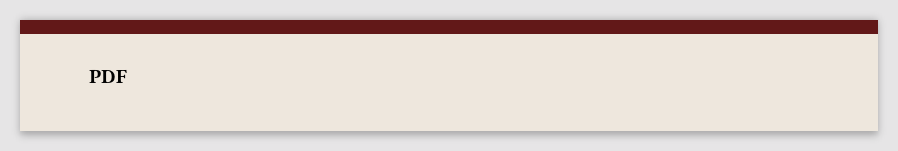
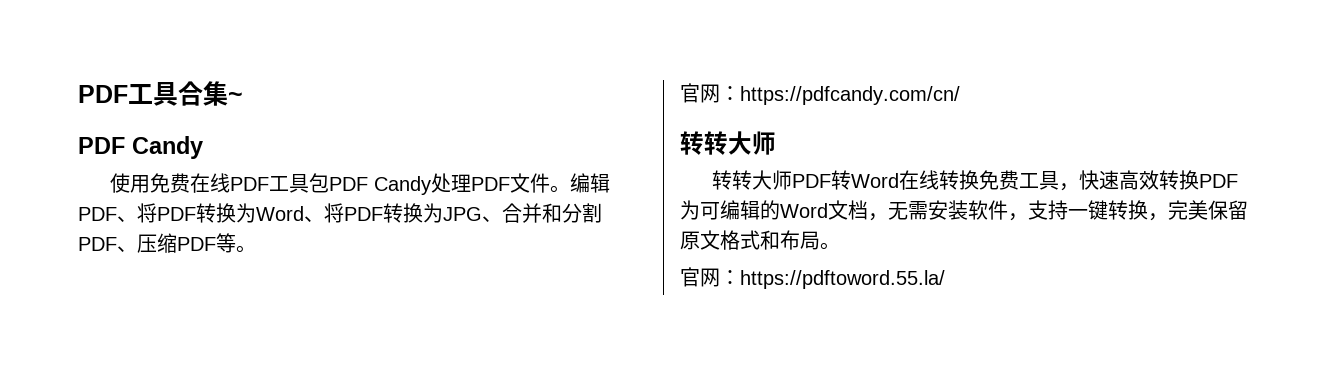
[89,69,127,83] PDF -> [78,81,243,106] [78,136,203,159] [109,173,610,195] [78,203,602,223] [78,233,256,253] [680,83,960,105] [680,131,776,155] [711,170,1238,191] [680,200,1248,221] [680,230,840,250] [680,267,945,289] PDF工具合集~ // PDF Candy // 使用免费在线PDF工具包PDF Candy处理PDF文件。编辑PDF、将PDF转换为Word、将PDF转换为JPG、合并和分割PDF、压缩PDF等。 // 官网：https://pdfcandy.com/cn/ // 转转大师 // 转转大师PDF转Word在线转换免费工具，快速高效转换PDF为可编辑的Word文档，无需安装软件，支持一键转换，完美保留原文格式和布局。 // 官网：https://pdftoword.55.la/

